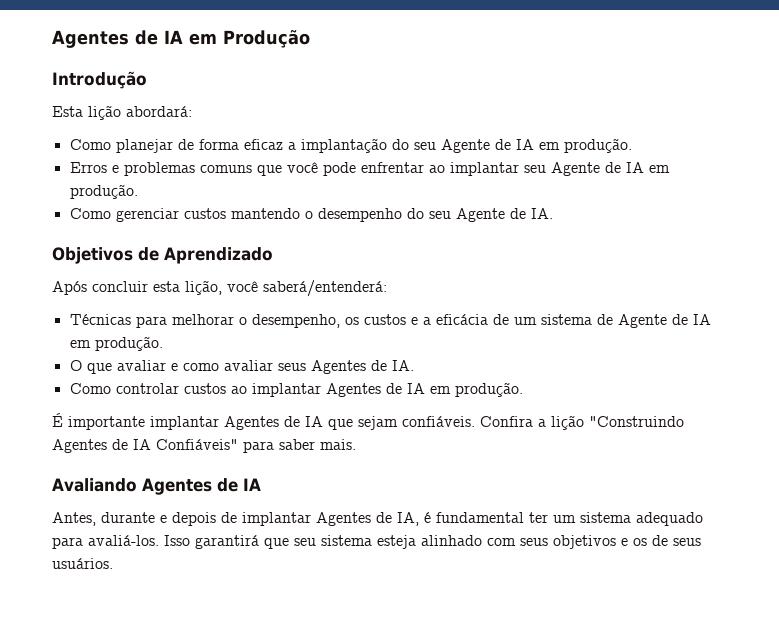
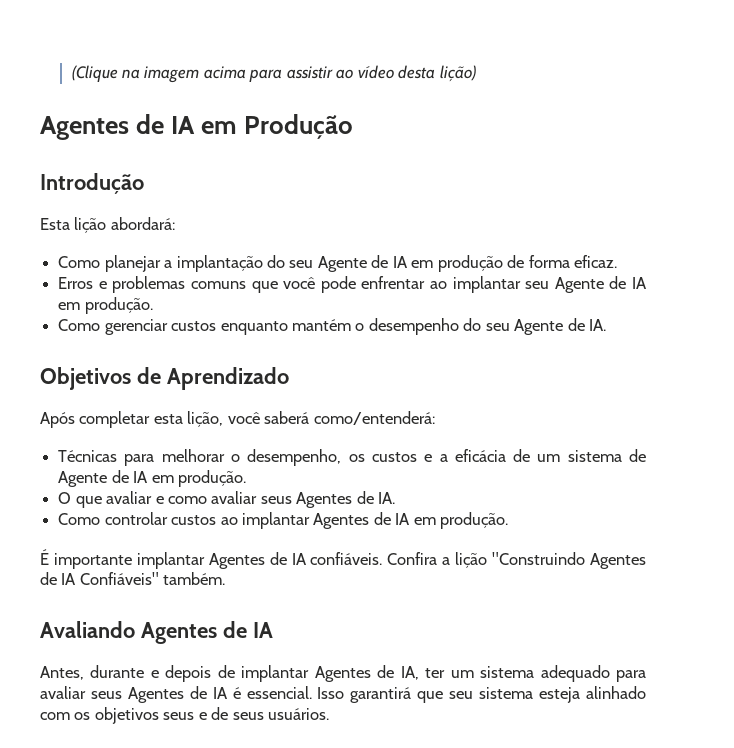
(52, 39) none -> [71,65,476,83] (Clique na imagem acima para assistir ao vídeo desta lição) //
[177,139,283,150] de forma eficaz -> (161, 263) none
[563,138,632,153] produção. -> [437,255,618,272] produção de forma eficaz.
[230,208,300,219] mantendo -> [220,319,351,335] enquanto mantém
[92,281,148,292] concluir -> [79,411,151,428] completar
[263,280,387,297] saberá/entenderá: -> [264,411,435,425] saberá como/entenderá:
[328,416,398,430] que sejam -> (307, 559) none
[243,439,356,453] para saber mais. -> [163,572,226,585] também.
[424,512,524,523] é fundamental -> (419, 673) none
[88,535,159,546] avaliá-los. -> [40,686,312,703] avaliar seus Agentes de IA é essencial.
[520,535,647,549] seus objetivos e os -> [74,707,207,724] os objetivos seus e

